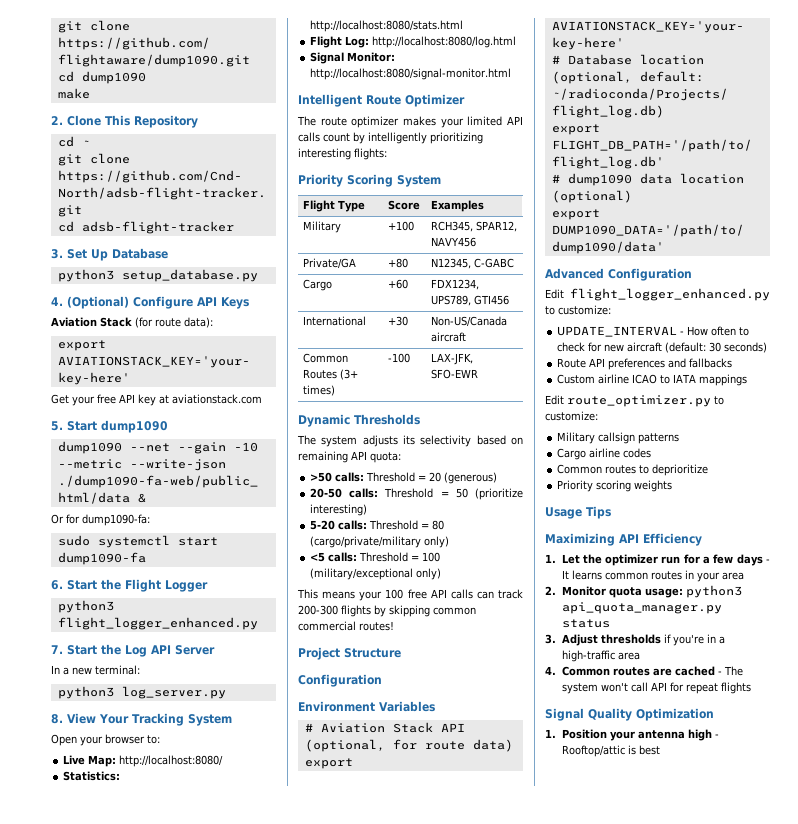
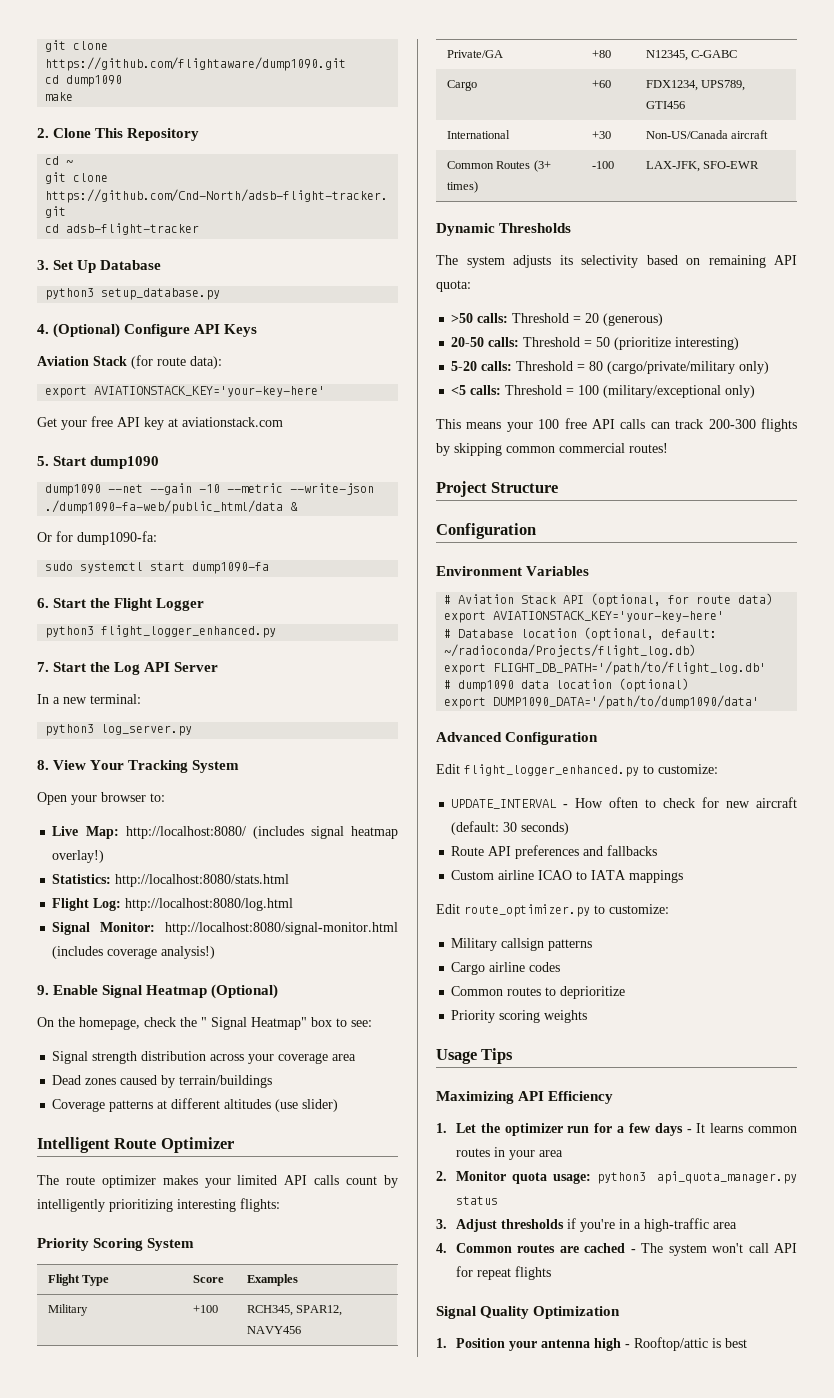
(224, 761) none -> [252,826,398,839] [52,850,105,863] (includes signal heatmap overlay!)
(512, 74) none -> [52,946,216,959] [37,984,279,999] [37,1017,372,1030] [52,1051,357,1064] [52,1075,273,1088] [52,1098,339,1112] (includes coverage analysis!) // 9. Enable Signal Heatmap (Optional) // On the homepage, check the " Signal Heatmap" box to see: // Signal strength distribution across your coverage area // Dead zones caused by terrain/buildings // Coverage patterns at different altitudes (use slider)

